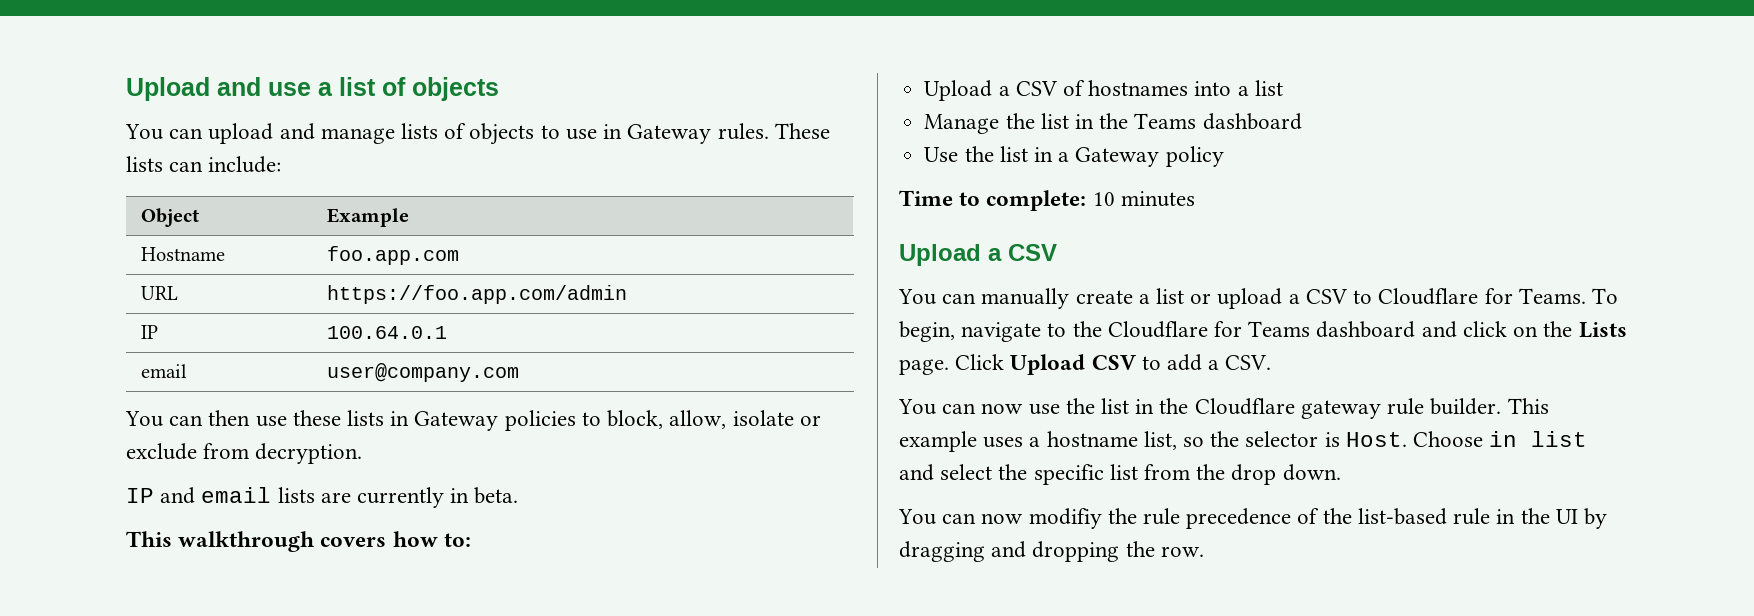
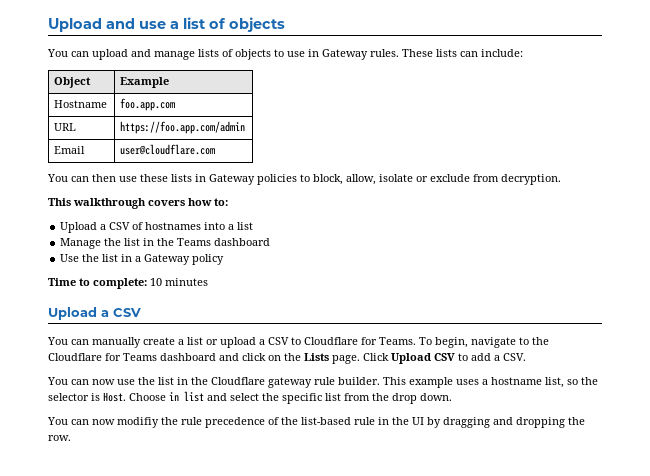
[140,325,158,339] [326,326,447,339] [140,364,187,378] [326,363,519,382] IP | 100.64.0.1 // email | user@company.com -> [54,146,86,154] [120,144,216,155] Email | user@cloudflare.com
[126,487,519,508] // IP and email lists are currently in beta. -> (561, 179) none

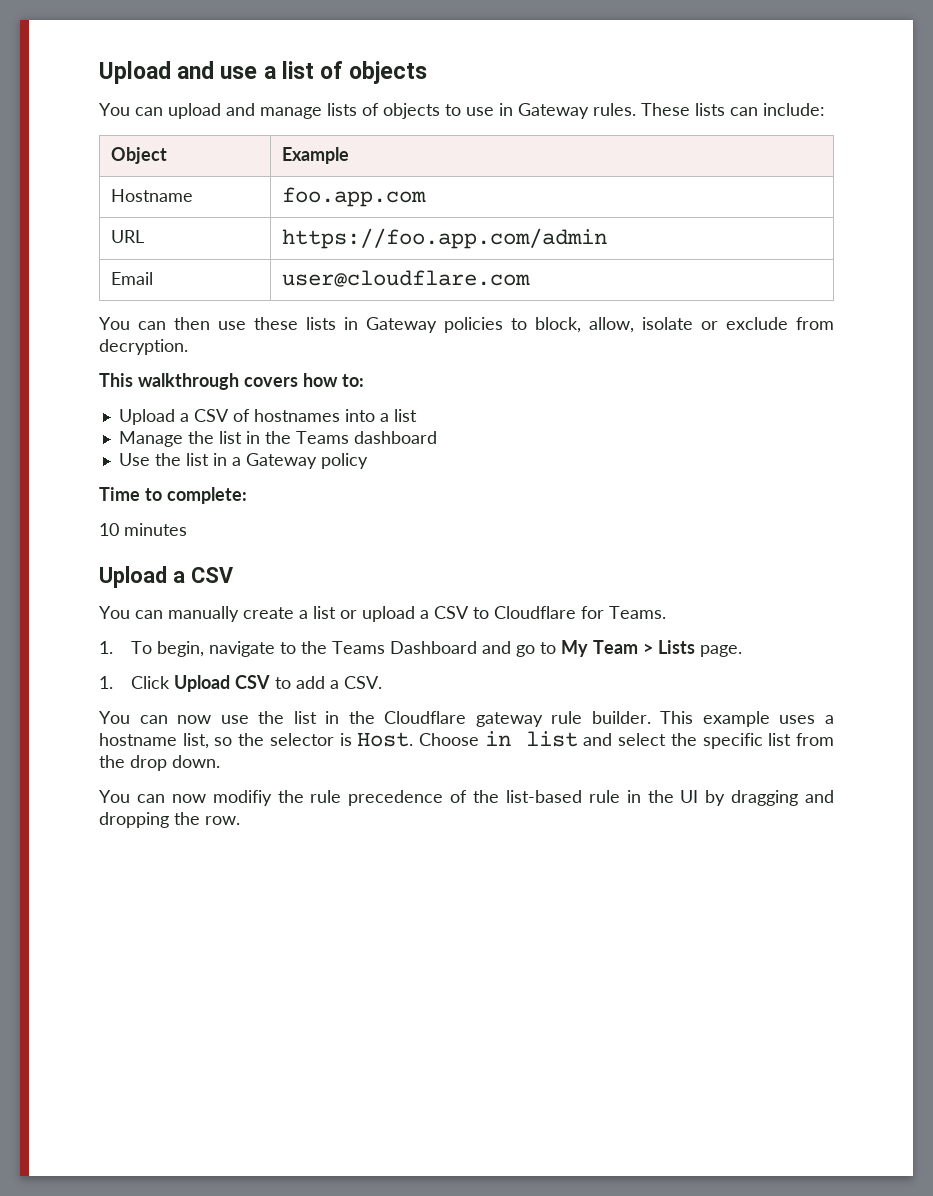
(147, 283) none -> (247, 495) //
(416, 341) none -> [99,641,113,654] // 1.
[48,353,301,361] Cloudflare for Teams dashboard and click on the -> [331,640,653,657] Teams Dashboard and go to My Team >
(360, 359) none -> [99,676,113,689] // 1.

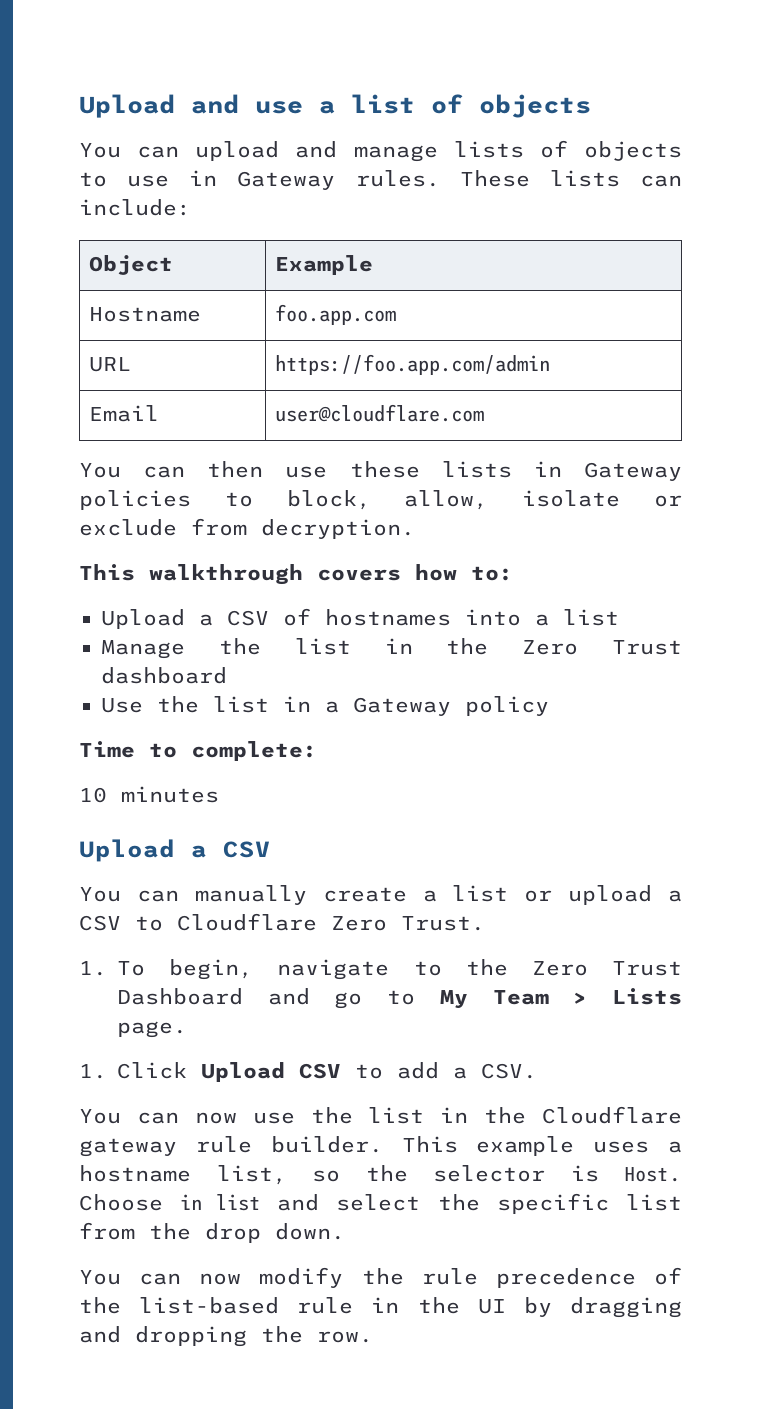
[295,431,349,444] Teams -> [522,640,682,655] Zero Trust
[581,606,666,619] for Teams. -> [331,916,485,931] Zero Trust.
[331,641,385,654] Teams -> [531,961,682,976] Zero Trust
[212,790,272,806] modifiy -> [259,1267,344,1288] modify

